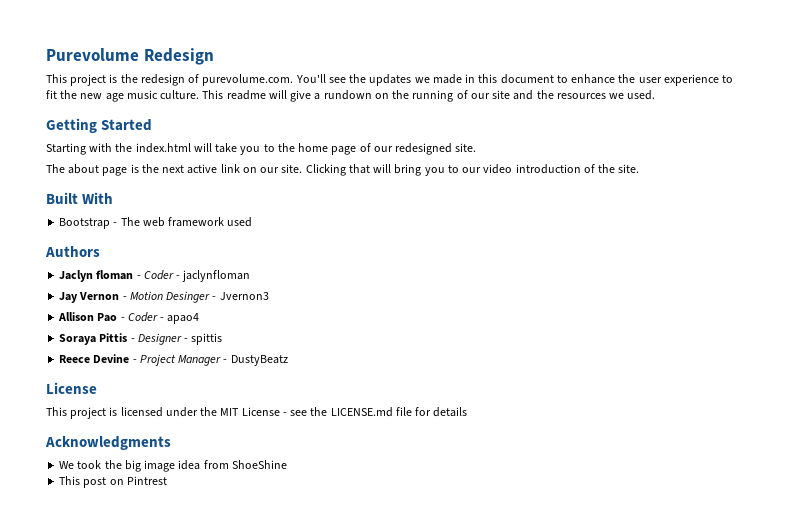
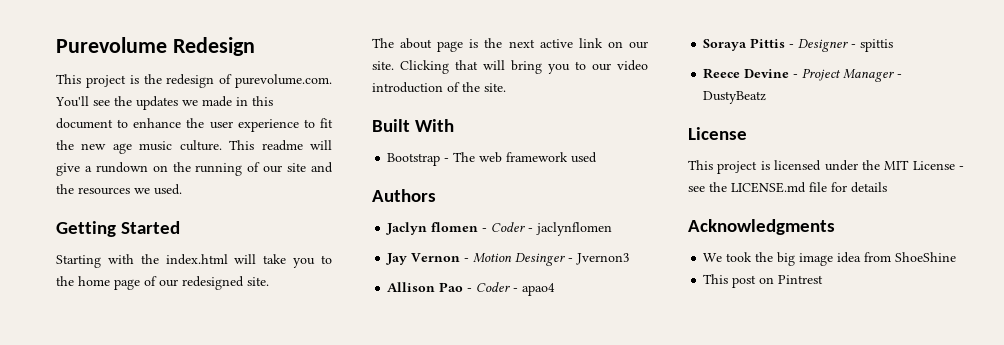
[96,270,251,282] floman - Coder - jaclynfloman -> [431,222,613,236] flomen - Coder - jaclynflomen

